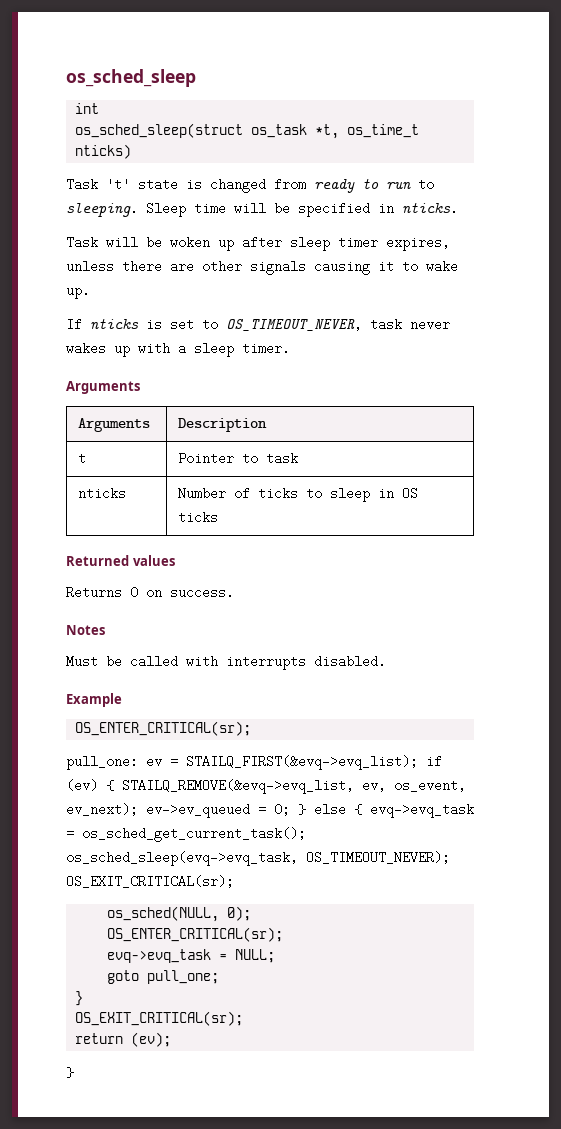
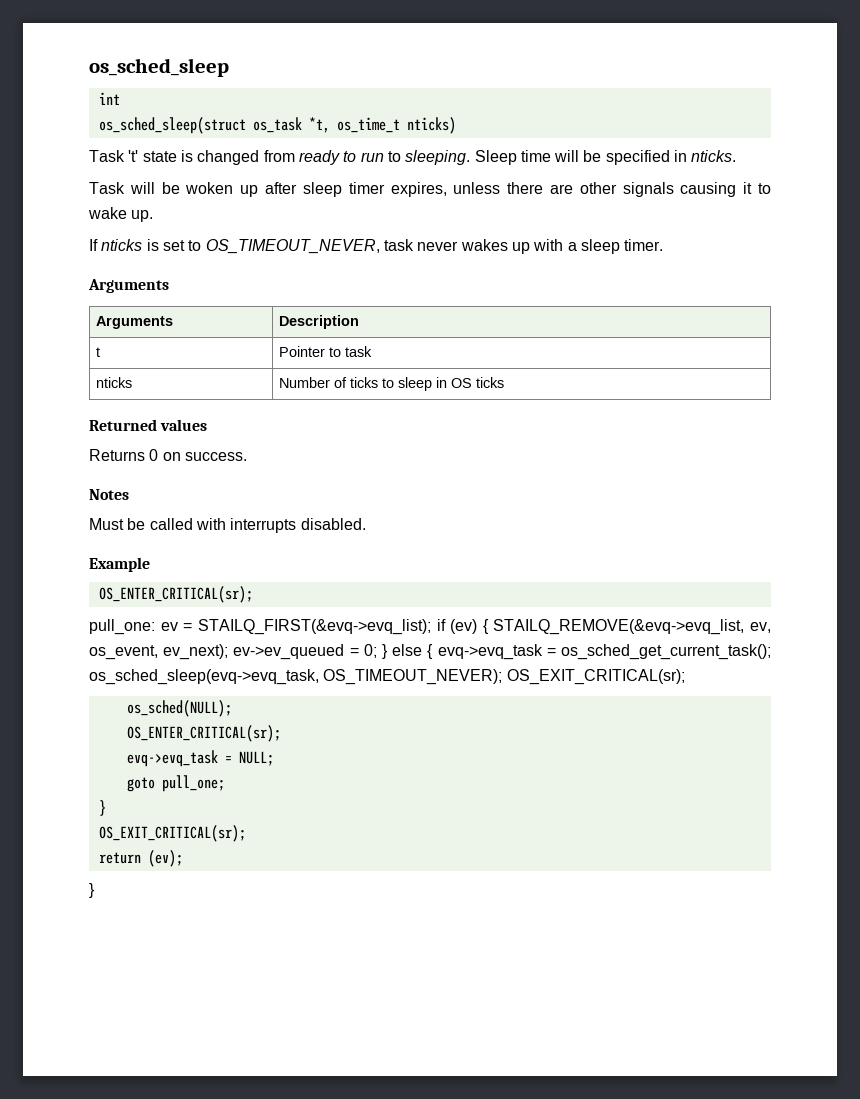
[107,906,252,922] os_sched(NULL, 0); -> [126,700,232,717] os_sched(NULL);

